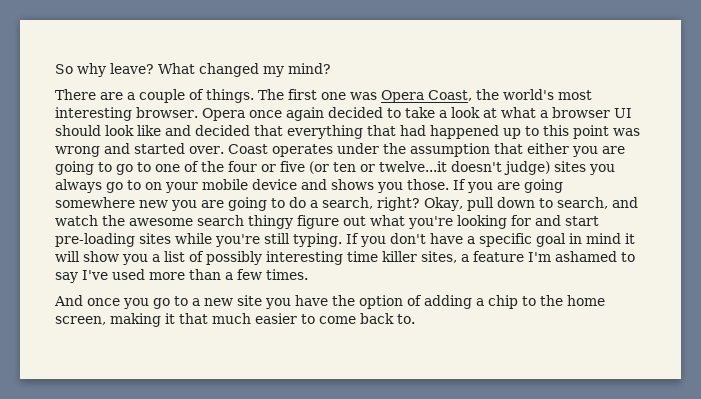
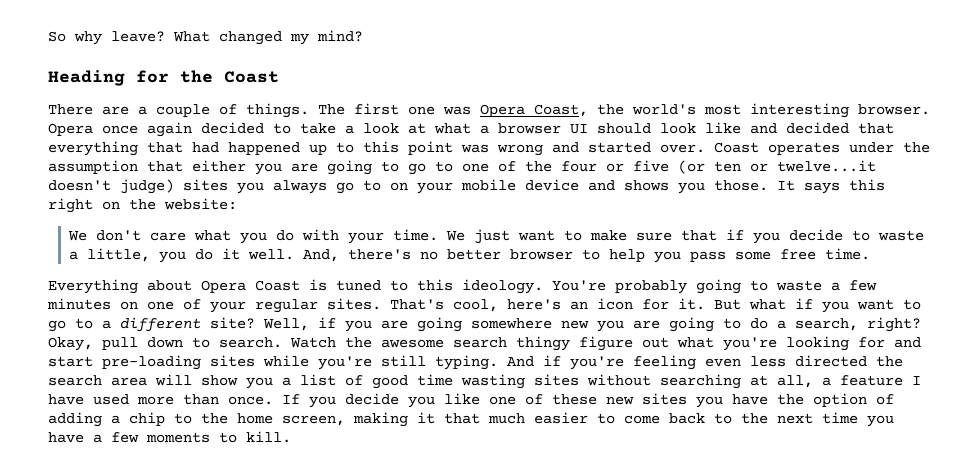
(331, 68) none -> [48,70,279,86] // Heading for the Coast
[453,179,466,190] If -> [777,179,885,194] [48,198,237,213] [68,229,925,244] [69,248,871,263] [48,279,877,294] [47,298,921,313] [48,317,336,332] It says this right on the website: // We don't care what you do with your time. We just want to make sure that if you decide to waste a little, you do it well. And, there's no better browser to help you pass some free time. // Everything about Opera Coast is tuned to this ideology. You're probably going to waste a few minutes on one of your regular sites. That's cool, here's an icon for it. But what if you want to go to a different site? Well, if
[556,197,638,209] [55,215,98,226] search, and watch -> [219,337,336,348] search. Watch
[346,233,635,247] If you don't have a specific goal in mind it -> [507,355,903,370] [48,375,147,386] And if you're feeling even less directed the search area
[206,251,635,265] [55,269,308,283] [54,295,262,309] possibly interesting time killer sites, a feature I'm ashamed to say I've used more than a few times. // And once you go to a new site -> [372,374,921,389] [48,393,687,408] good time wasting sites without searching at all, a feature I have used more than once. If you decide you like one of these new sites
[397,314,415,324] to. -> [714,412,894,427] [48,431,291,443] to the next time you have a few moments to kill.

